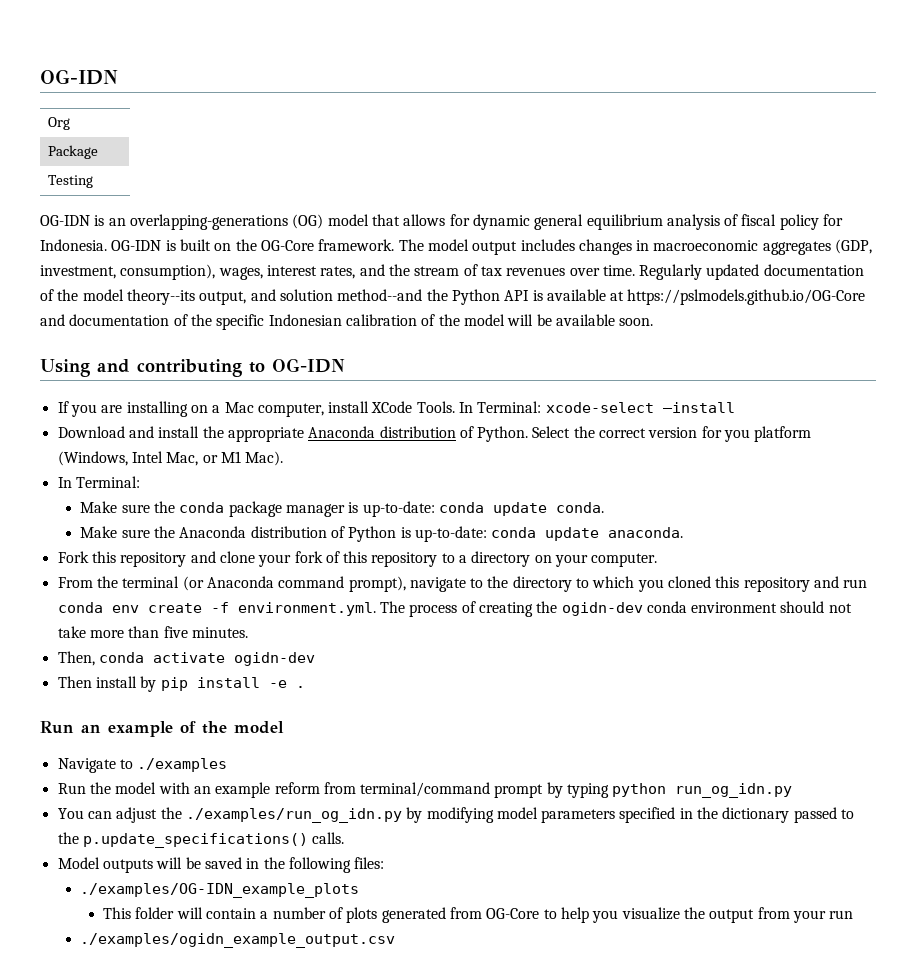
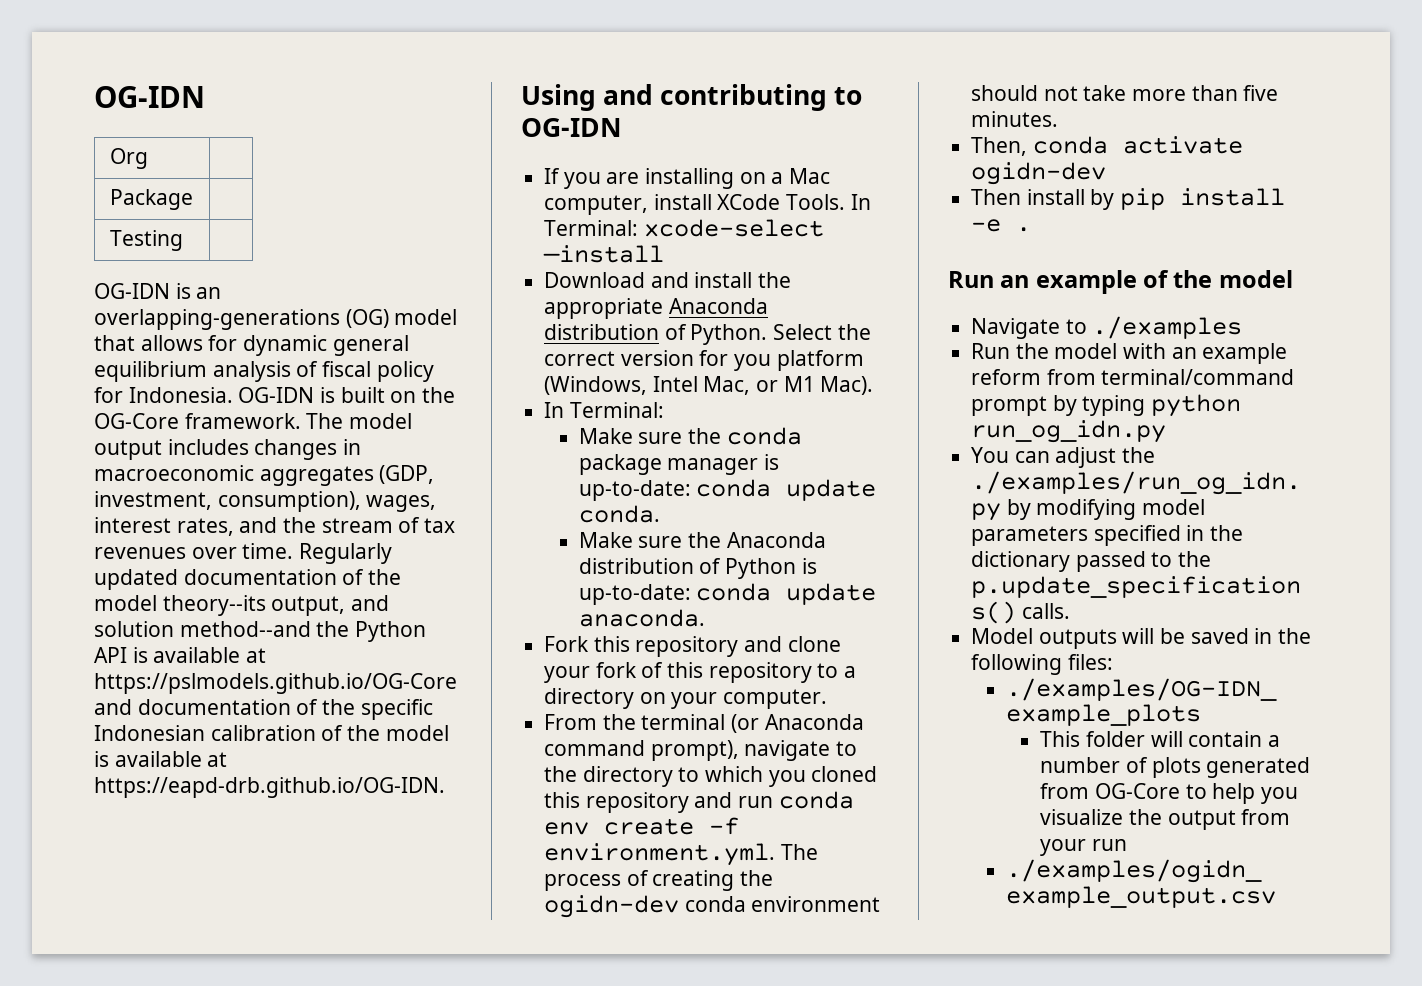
[507,314,654,326] will be available soon. -> [94,751,228,767] [94,777,445,798] is available at https://eapd-drb.github.io/OG-IDN.

